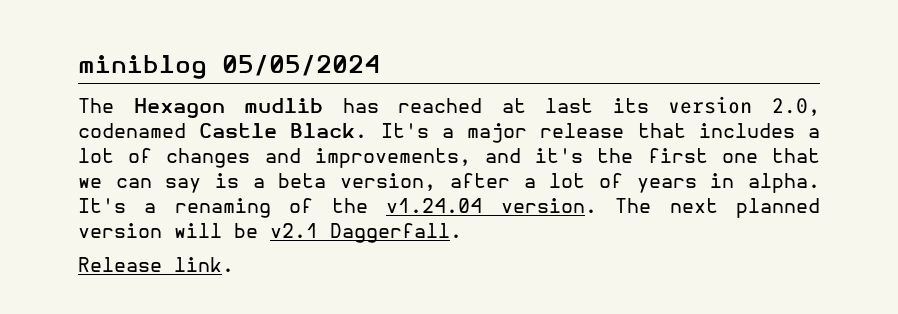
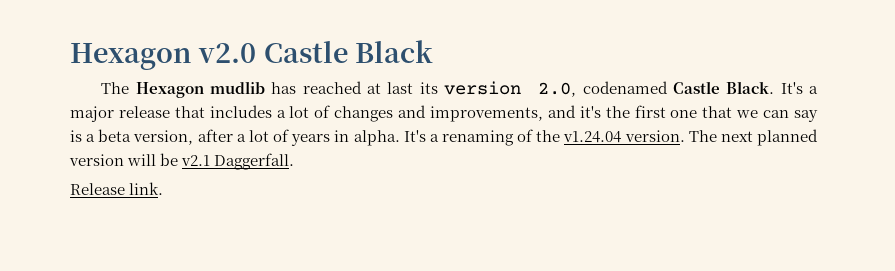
[78,55,380,79] miniblog 05/05/2024 -> [70,40,433,70] Hexagon v2.0 Castle Black

